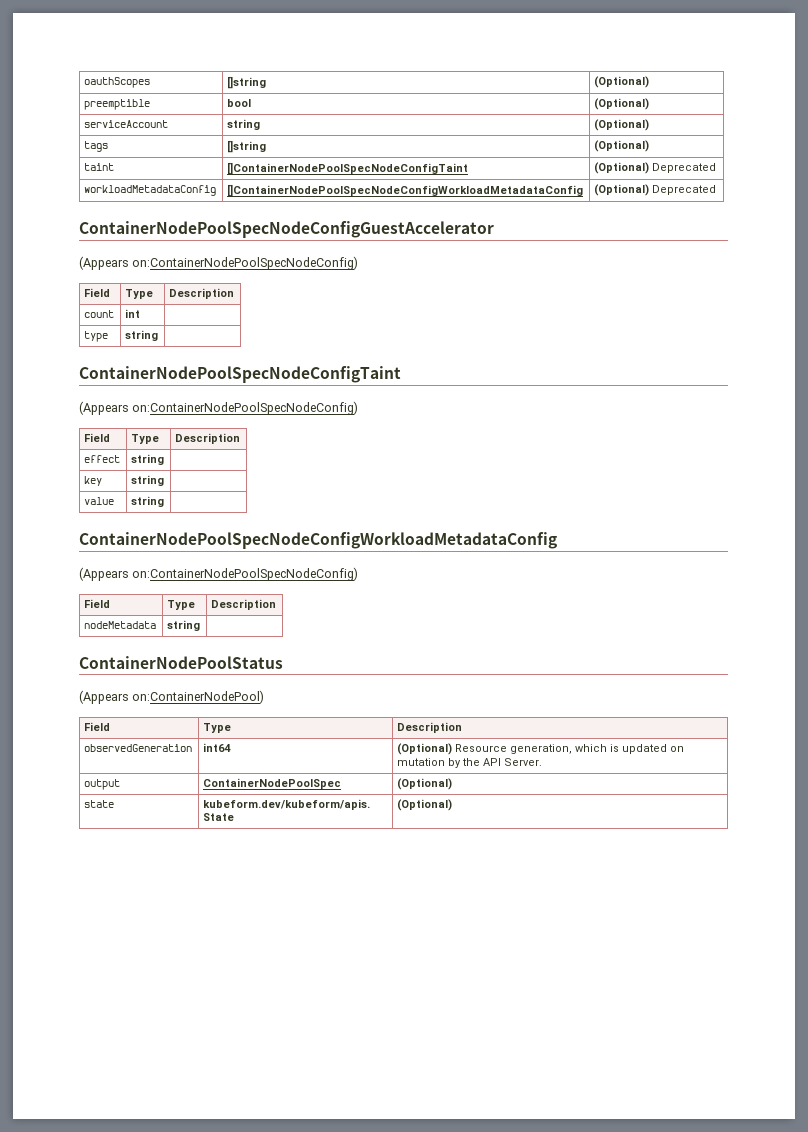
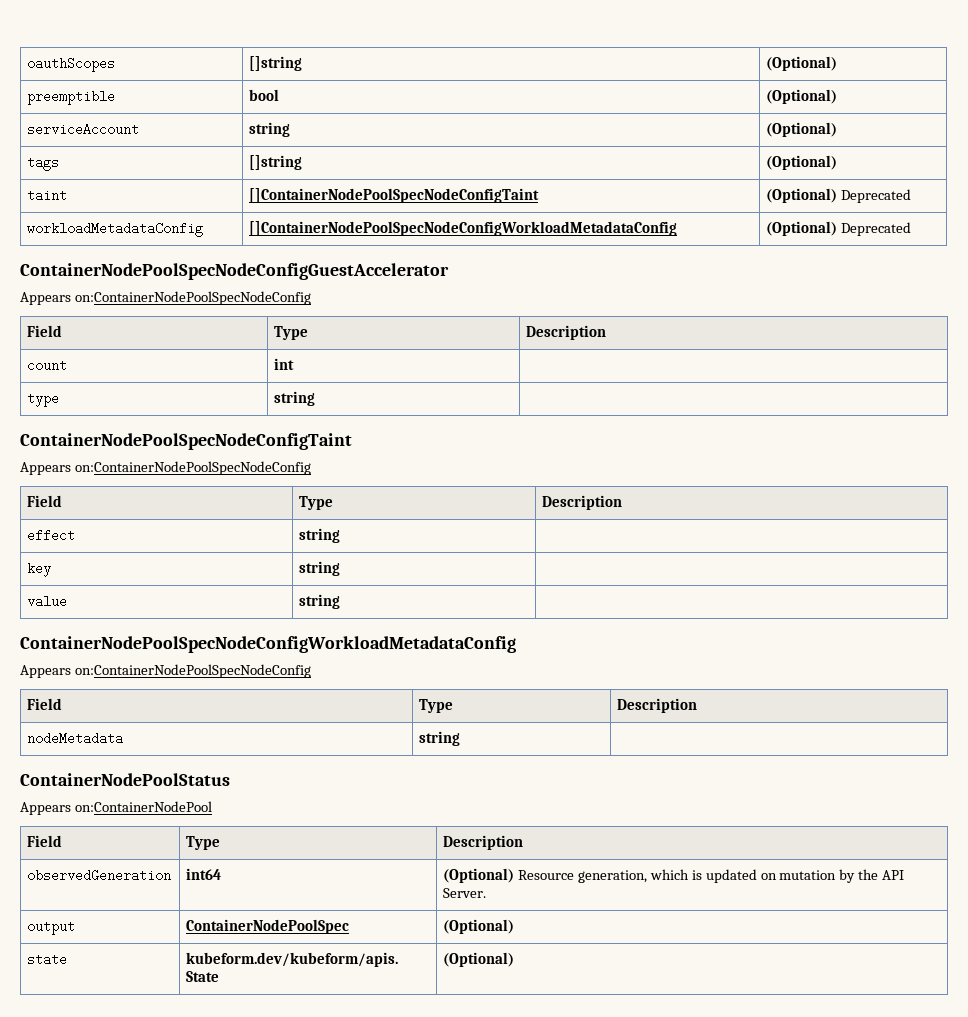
[79,256,359,270] (Appears on:ContainerNodePoolSpecNodeConfig) -> [20,291,311,305] Appears on:ContainerNodePoolSpecNodeConfig
[79,401,359,415] (Appears on:ContainerNodePoolSpecNodeConfig) -> [20,461,311,475] Appears on:ContainerNodePoolSpecNodeConfig
[79,567,359,581] (Appears on:ContainerNodePoolSpecNodeConfig) -> [20,664,311,678] Appears on:ContainerNodePoolSpecNodeConfig
[79,690,265,704] (Appears on:ContainerNodePool) -> [20,801,212,815] Appears on:ContainerNodePool

